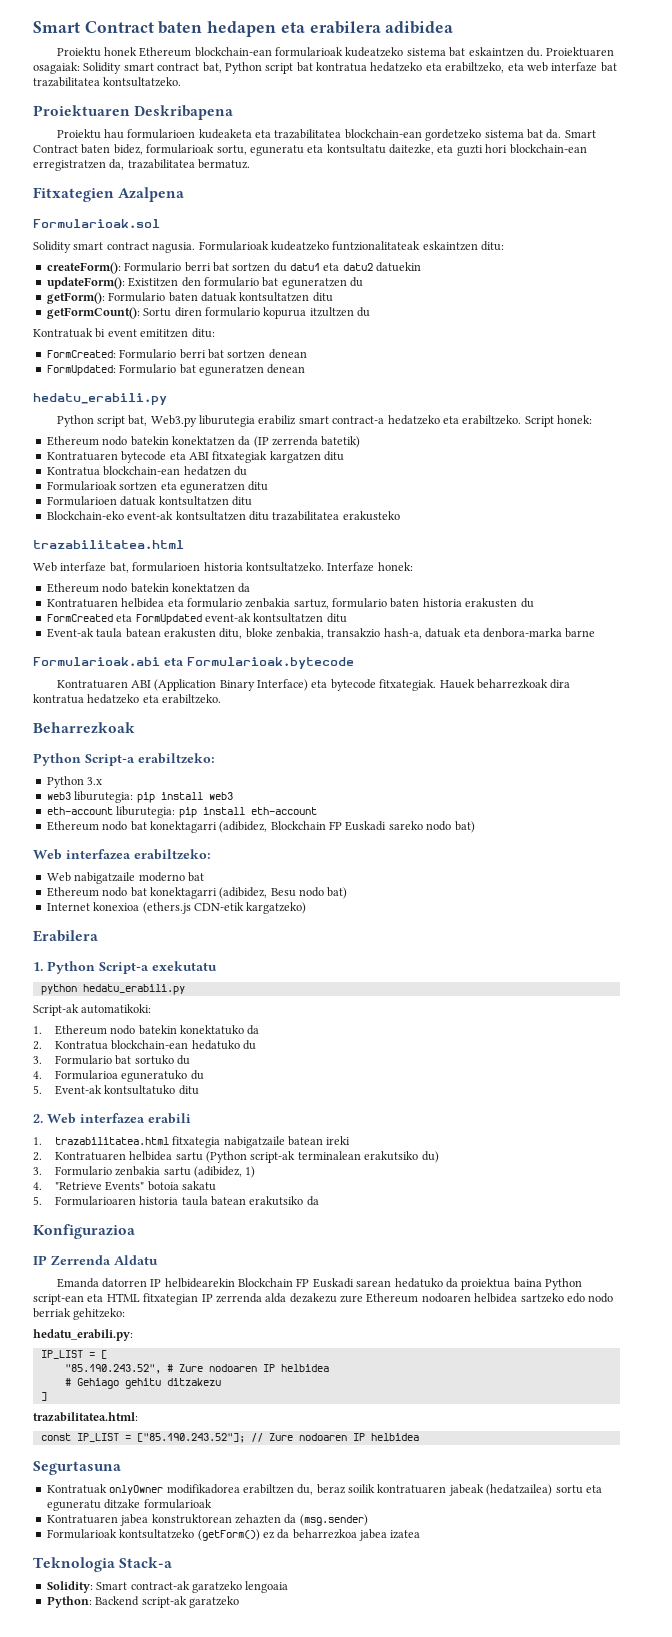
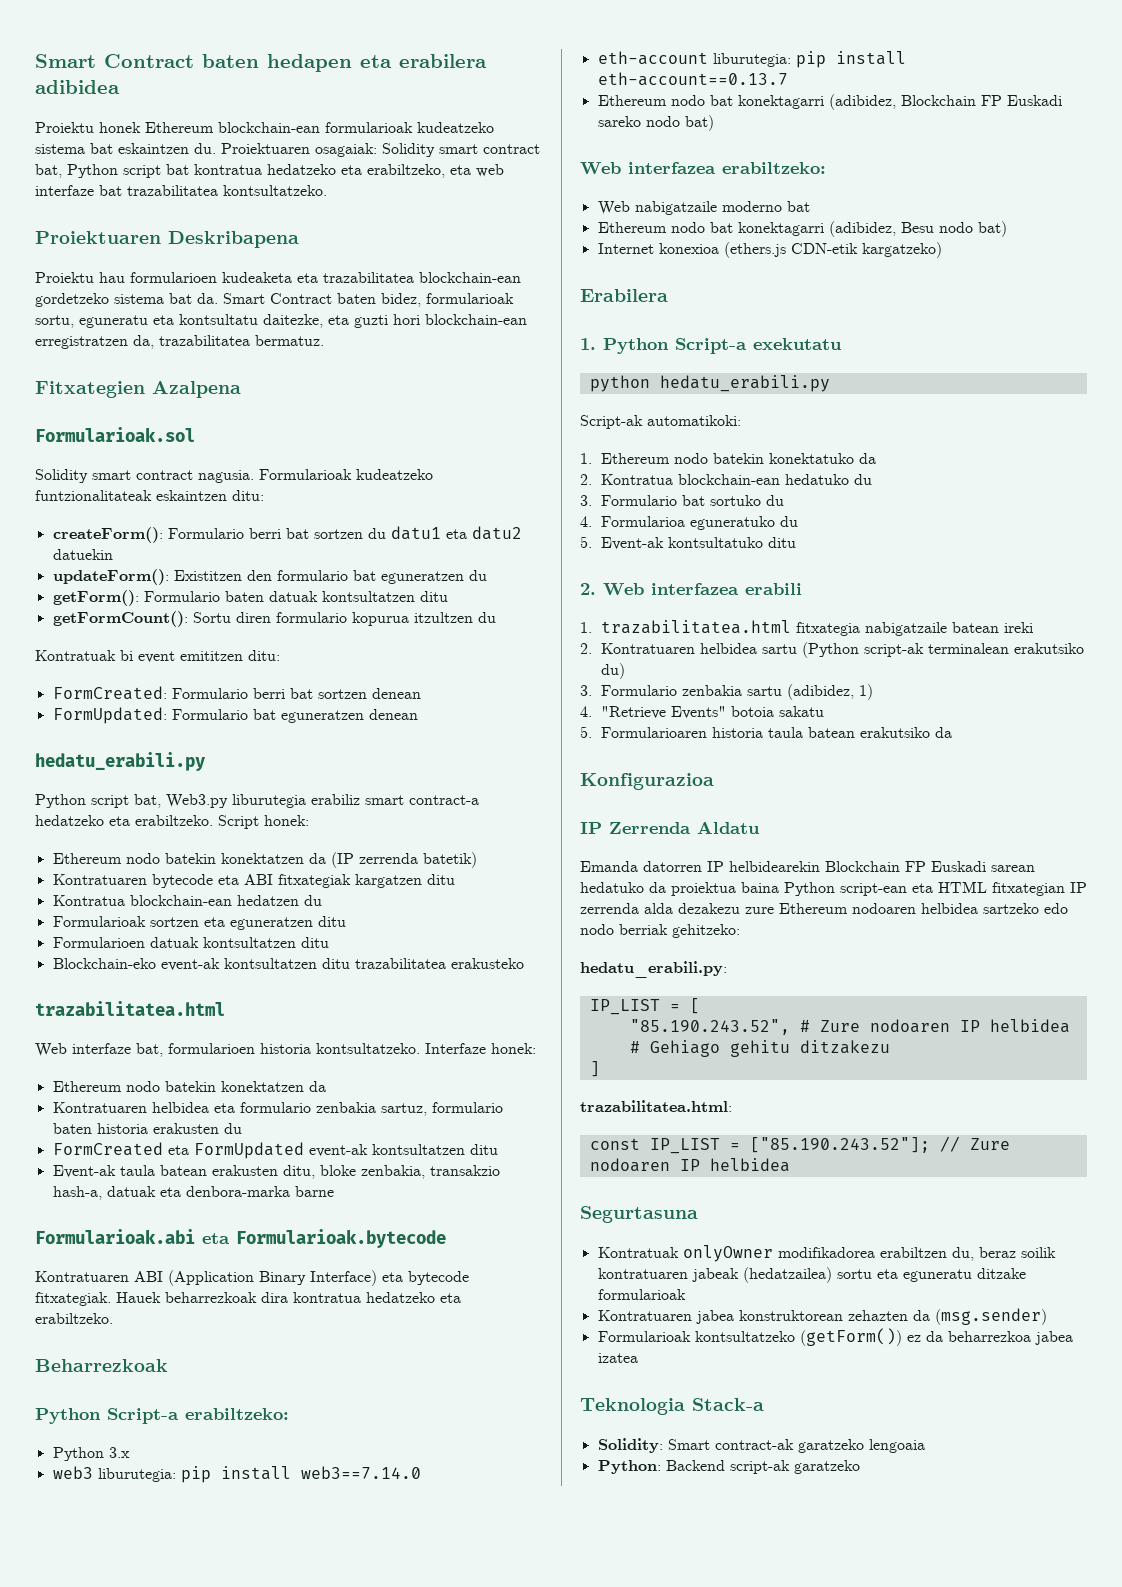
[208,792,233,800] web3 -> [300,1466,421,1479] web3==7.14.0
[250,807,317,815] eth-account -> [597,72,788,86] eth-account==0.13.7

